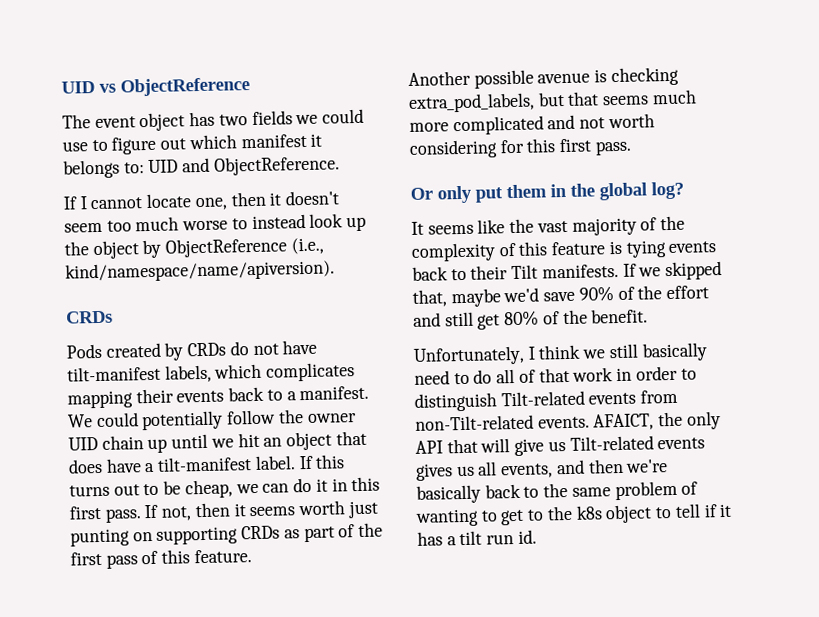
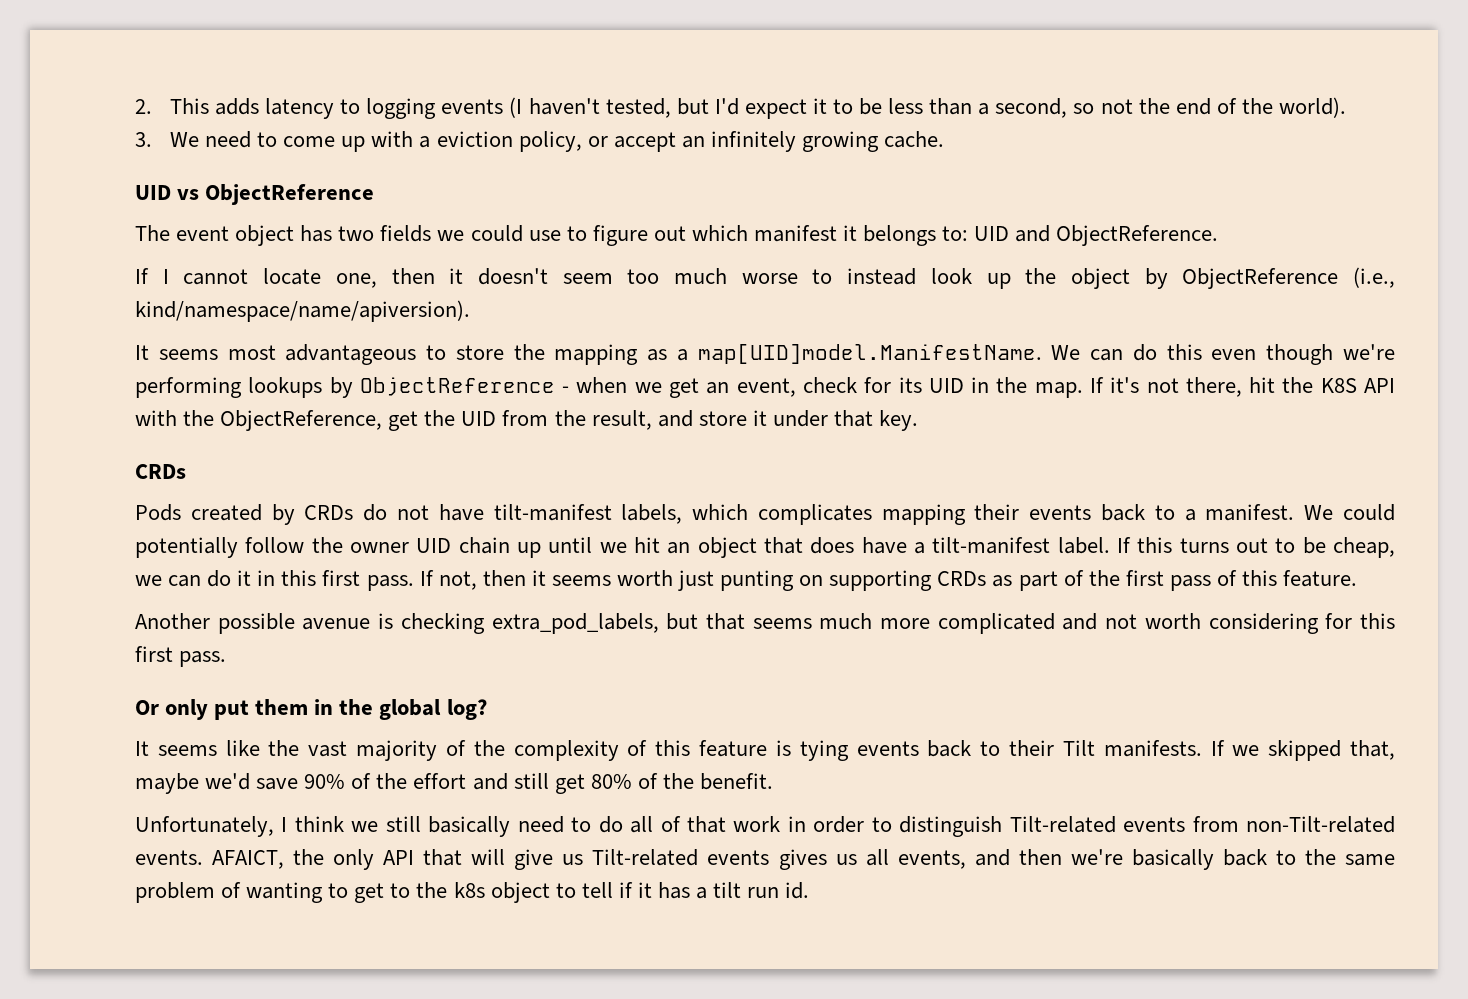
(61, 87) none -> [135,97,1346,119] [135,131,945,152] 2. This adds latency to logging events (I haven't tested, but I'd expect it to be less than a second, so not the end of the world). // 3. We need to come up with a eviction policy, or accept an infinitely growing cache. //
(335, 271) none -> [135,344,1395,365] [135,377,1395,398] [135,410,919,431] // It seems most advantageous to store the mapping as a map[UID]model.ManifestName. We can do this even though we're performing lookups by ObjectReference - when we get an event, check for its UID in the map. If it's not there, hit the K8S API with the ObjectReference, get the UID from the result, and store it under that key.

